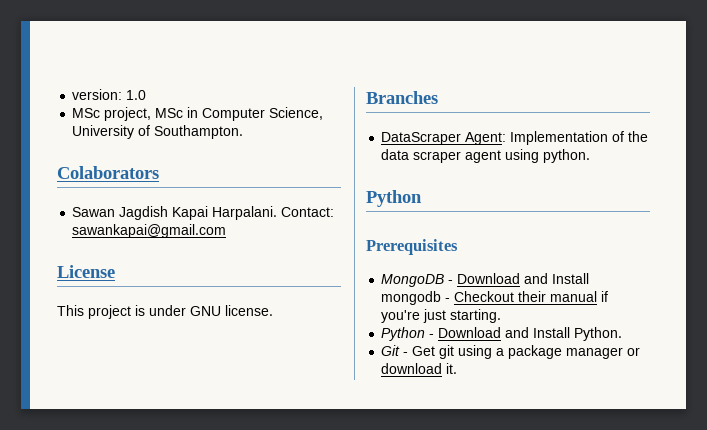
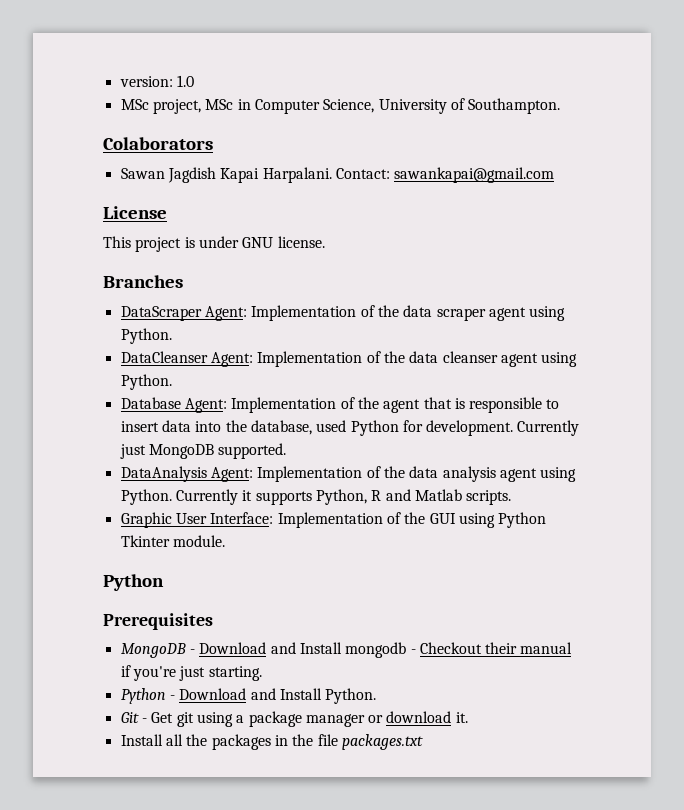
[543,149,591,163] python. -> [120,328,172,344] [120,351,578,367] [120,374,172,390] [120,397,560,413] [120,420,580,436] [119,443,287,459] [120,466,577,482] [120,489,512,505] [120,512,547,528] [120,535,225,547] Python. // DataCleanser Agent: Implementation of the data cleanser agent using Python. // Database Agent: Implementation of the agent that is responsible to insert data into the database, used Python for development. Currently just MongoDB supported. // DataAnalysis Agent: Implementation of the data analysis agent using Python. Currently it supports Python, R and Matlab scripts. // Graphic User Interface: Implementation of the GUI using Python Tkinter module.
(458, 368) none -> [120,734,423,750] // Install all the packages in the file packages.txt

